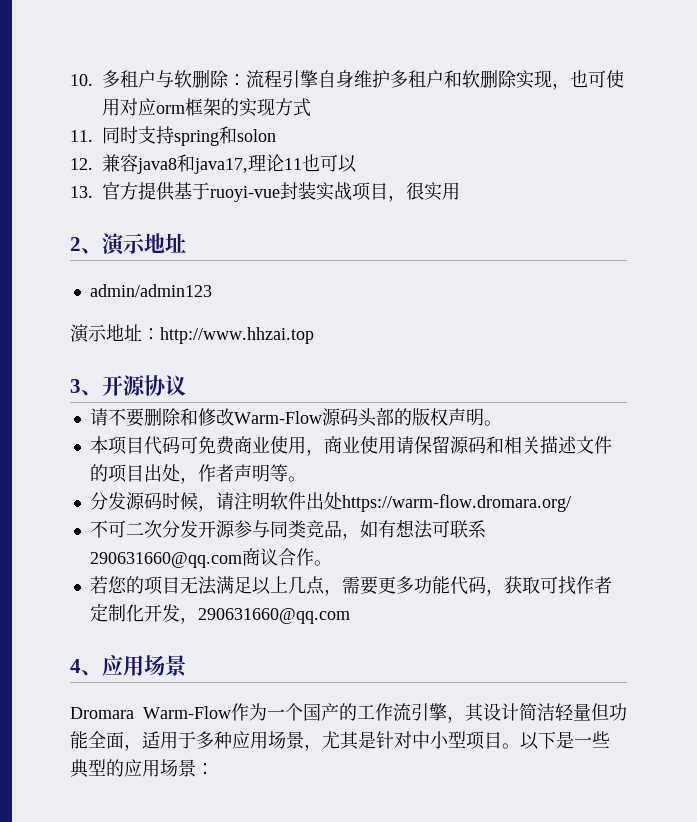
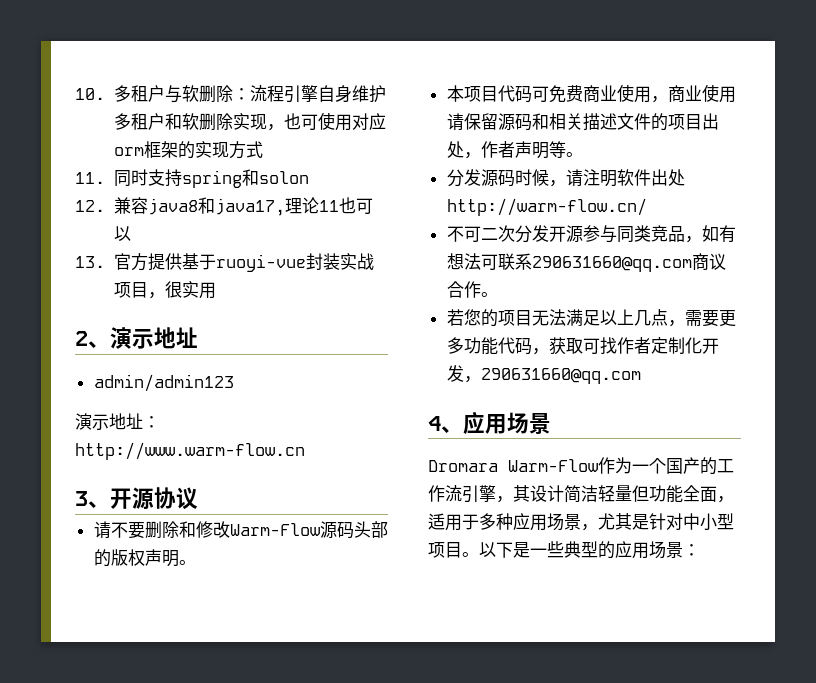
[160,327,314,344] http://www.hhzai.top -> [75,442,305,460] http://www.warm-flow.cn
[341,494,571,512] https://warm-flow.dromara.org/ -> [446,198,647,216] http://warm-flow.cn/

